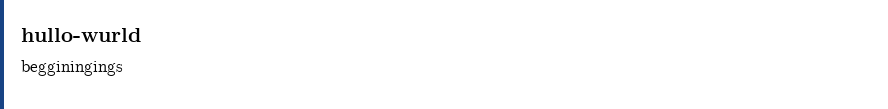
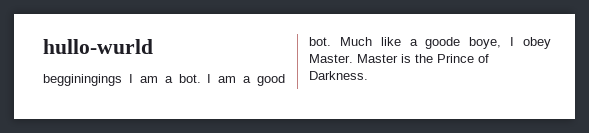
(123, 68) none -> [128,74,285,86] [309,37,551,49] [309,54,489,63] [309,71,368,80] I am a bot. I am a good bot. Much like a goode boye, I obey Master. Master is the Prince of Darkness.

